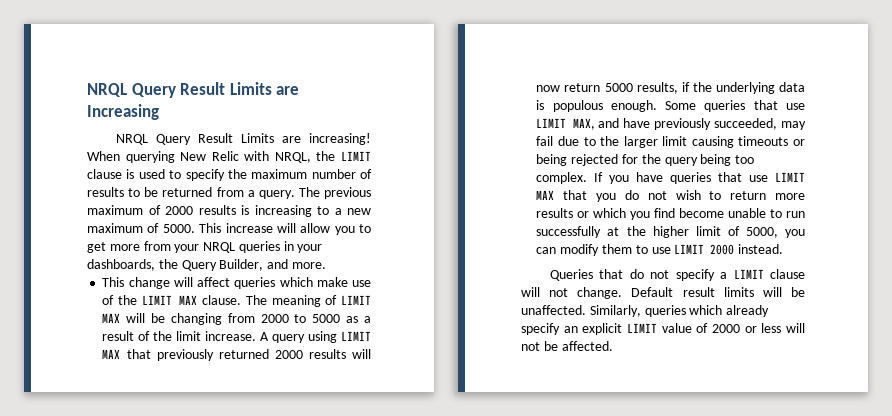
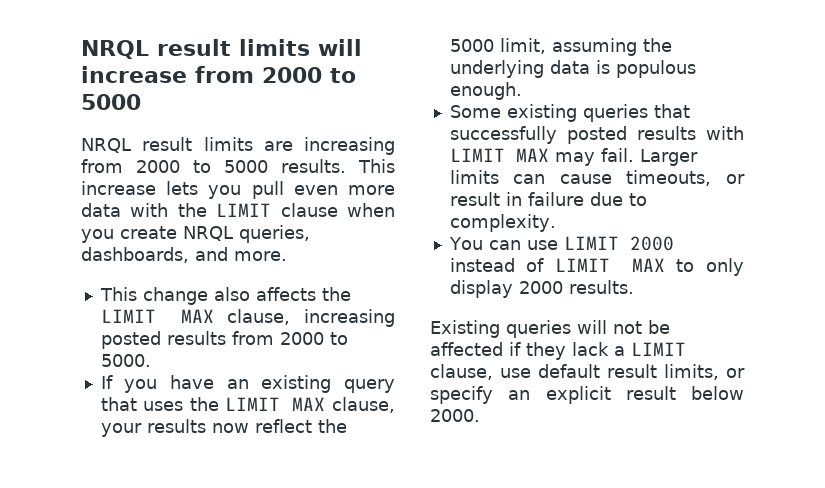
[87,82,300,98] [87,104,159,120] [116,133,372,145] [87,151,371,163] [87,169,372,181] [87,187,371,199] [87,205,371,217] [87,223,371,235] [87,241,323,253] [87,259,326,271] [102,277,371,289] [102,295,371,307] [102,313,371,325] [102,331,371,343] [102,349,371,361] [536,82,690,94] NRQL Query Result Limits are Increasing // NRQL Query Result Limits are increasing! When querying New Relic with NRQL, the LIMIT clause is used to specify the maximum number of results to be returned from a query. The previous maximum of 2000 results is increasing to a new maximum of 5000. This increase will allow you to get more from your NRQL queries in your dashboards, the Query Builder, and more. // This change will affect queries which make use of the LIMIT MAX clause. The meaning of LIMIT MAX will be changing from 2000 to 5000 as a result of the limit increase. A query using LIMIT MAX that previously returned 2000 results will now return 5000 results, if -> [81,39,362,59] [81,66,356,83] [81,94,141,110] [81,137,395,155] [81,159,395,173] [81,181,395,199] [81,203,395,217] [81,225,310,243] [81,247,287,263] [99,287,351,305] [100,309,395,327] [100,331,348,349] [100,354,151,367] [100,375,395,393] [100,397,395,413] [100,419,347,437] [449,38,637,56] NRQL result limits will increase from 2000 to 5000 // NRQL result limits are increasing from 2000 to 5000 results. This increase lets you pull even more data with the LIMIT clause when you create NRQL queries, dashboards, and more. // This change also affects the LIMIT MAX clause, increasing posted results from 2000 to 5000. // If you have an existing query that uses the LIMIT MAX clause, your results now reflect the 5000 limit, assuming
[665,100,805,112] [536,118,806,130] [536,136,805,148] [536,154,755,166] [536,172,805,184] [536,190,805,202] [536,208,805,220] [536,226,805,238] [536,244,784,256] [550,269,805,281] [521,287,805,299] [521,305,770,317] [521,323,805,335] [521,341,613,351] Some queries that use LIMIT MAX, and have previously succeeded, may fail due to the larger limit causing timeouts or being rejected for the query being too complex. If you have queries that use LIMIT MAX that you do not wish to return more results or which you find become unable to run successfully at the higher limit of 5000, you can modify them to use LIMIT 2000 instead. // Queries that do not specify a LIMIT clause will not change. Default result limits will be unaffected. Similarly, queries which already specify an explicit LIMIT value of 2000 or less will not be affected. -> [449,104,690,122] [449,126,744,144] [449,148,698,166] [449,170,745,186] [449,192,647,206] [449,214,556,232] [448,236,674,251] [449,258,744,276] [449,280,634,298] [430,320,670,338] [430,342,686,360] [430,364,745,380] [430,386,744,404] [430,409,480,422] // Some existing queries that successfully posted results with LIMIT MAX may fail. Larger limits can cause timeouts, or result in failure due to complexity. // You can use LIMIT 2000 instead of LIMIT MAX to only display 2000 results. // Existing queries will not be affected if they lack a LIMIT clause, use default result limits, or specify an explicit result below 2000.

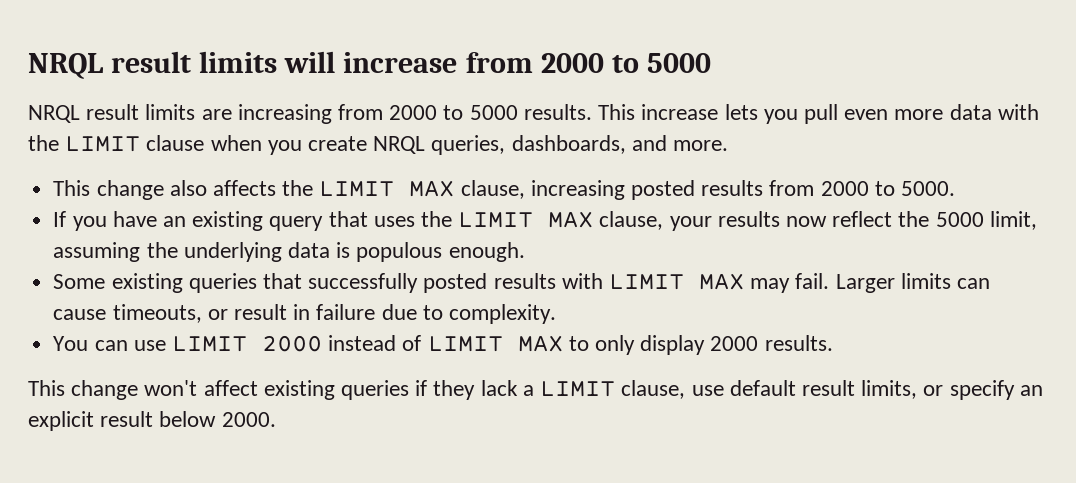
[430,320,670,338] [430,342,503,356] Existing queries will not be affected -> [28,380,410,400] This change won't affect existing queries

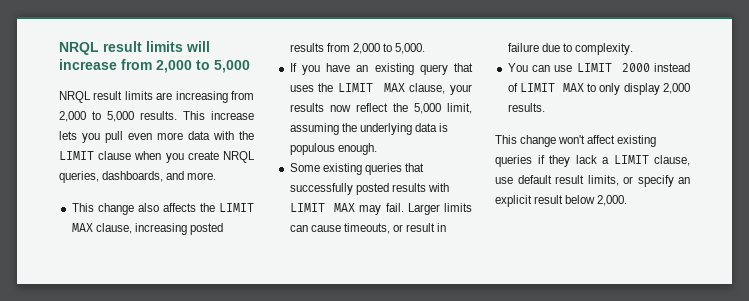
[540,53,711,73] 2000 to 5000 -> [156,60,250,73] 2,000 to 5,000
[389,105,518,120] 2000 to 5000 -> [59,111,134,122] 2,000 to 5,000
[820,181,956,196] 2000 to 5000. -> [352,43,426,54] 2,000 to 5,000.
[935,212,984,227] 5000 -> [413,103,441,114] 5,000
[710,336,759,351] 2000 -> [663,83,690,94] 2,000
[221,412,276,427] 2000. -> [597,195,628,206] 2,000.

